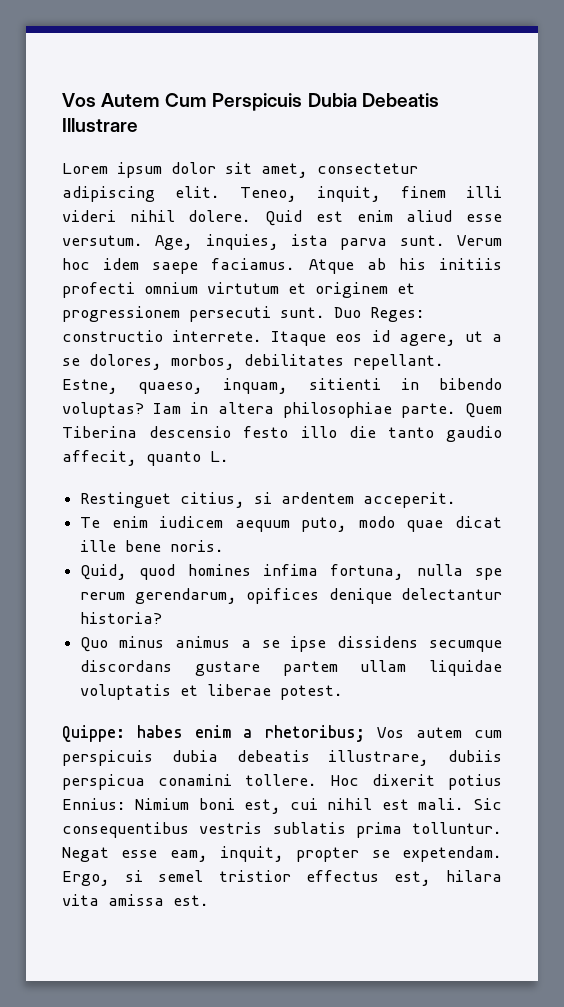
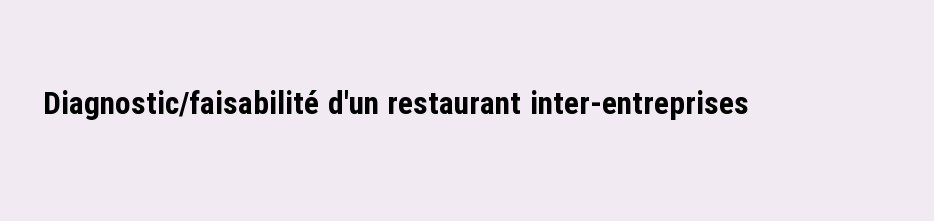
[62,93,439,111] [62,118,138,132] [62,162,418,178] [62,186,502,202] [62,210,503,226] [62,234,502,250] [62,258,503,274] [62,282,415,298] [62,306,425,322] [62,330,503,346] [62,354,444,370] [62,378,502,394] [62,402,502,418] [62,426,503,442] [62,450,229,466] [80,492,457,508] [80,516,503,532] [80,540,225,552] [80,564,503,580] [80,588,502,604] [80,612,163,624] [80,636,502,652] [80,660,502,676] [80,684,344,700] [62,725,503,742] [62,750,502,766] [62,774,502,790] [62,798,502,814] [62,822,502,838] [62,846,502,862] [62,870,502,886] [62,894,209,906] Vos Autem Cum Perspicuis Dubia Debeatis Illustrare // Lorem ipsum dolor sit amet, consectetur adipiscing elit. Teneo, inquit, finem illi videri nihil dolere. Quid est enim aliud esse versutum. Age, inquies, ista parva sunt. Verum hoc idem saepe faciamus. Atque ab his initiis profecti omnium virtutum et originem et progressionem persecuti sunt. Duo Reges: constructio interrete. Itaque eos id agere, ut a se dolores, morbos, debilitates repellant. Estne, quaeso, inquam, sitienti in bibendo voluptas? Iam in altera philosophiae parte. Quem Tiberina descensio festo illo die tanto gaudio affecit, quanto L. // Restinguet citius, si ardentem acceperit. // Te enim iudicem aequum puto, modo quae dicat ille bene noris. // Quid, quod homines infima fortuna, nulla spe rerum gerendarum, opifices denique delectantur historia? // Quo minus animus a se ipse dissidens secumque discordans gustare partem ullam liquidae voluptatis et liberae potest. // Quippe: habes enim a rhetoribus; Vos autem cum perspicuis dubia debeatis illustrare, dubiis perspicua conamini tollere. Hoc dixerit potius Ennius: Nimium boni est, cui nihil est mali. Sic consequentibus vestris sublatis prima tolluntur. Negat esse eam, inquit, propter se expetendam. Ergo, si semel tristior effectus est, hilara vita amissa est. -> [43,90,749,120] Diagnostic/faisabilité d'un restaurant inter-entreprises

